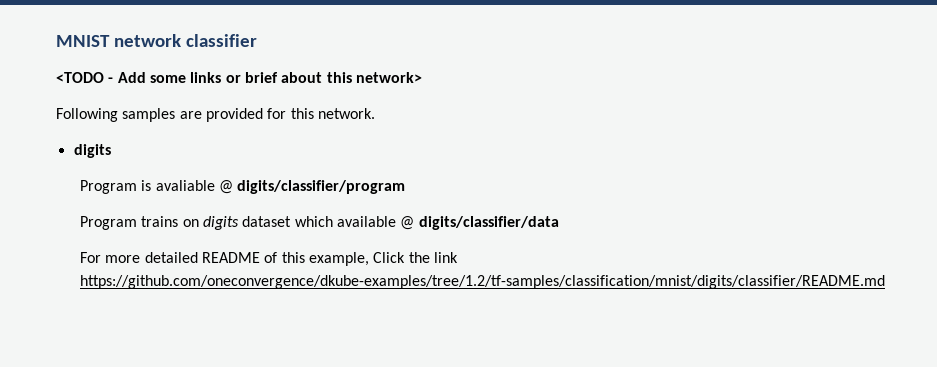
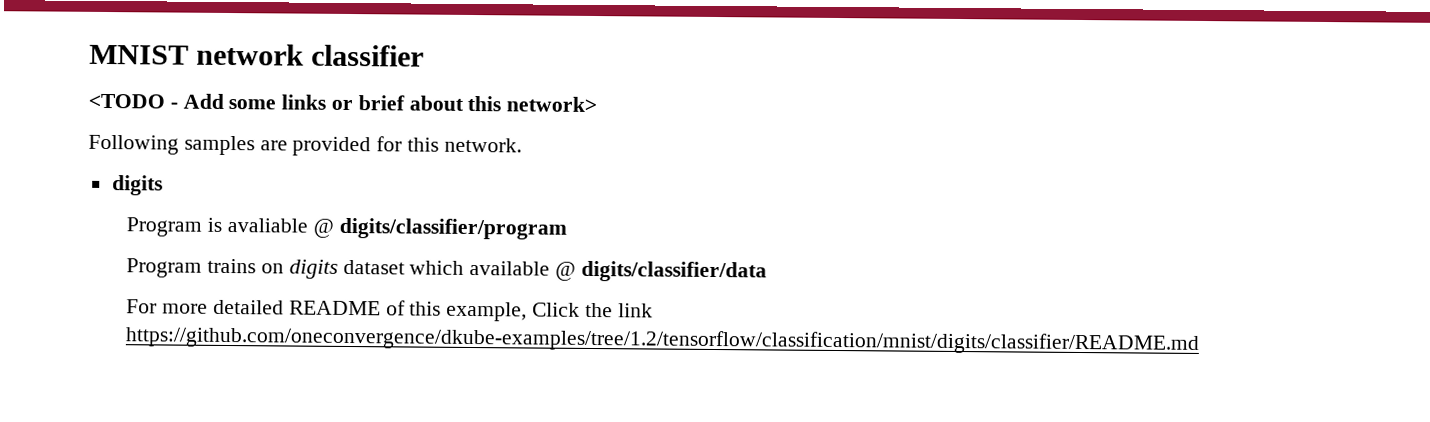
[80,275,886,289] https://github.com/oneconvergence/dkube-examples/tree/1.2/tf-samples/classification/mnist/digits/classifier/README.md -> [125,326,1200,355] https://github.com/oneconvergence/dkube-examples/tree/1.2/tensorflow/classification/mnist/digits/classifier/README.md

